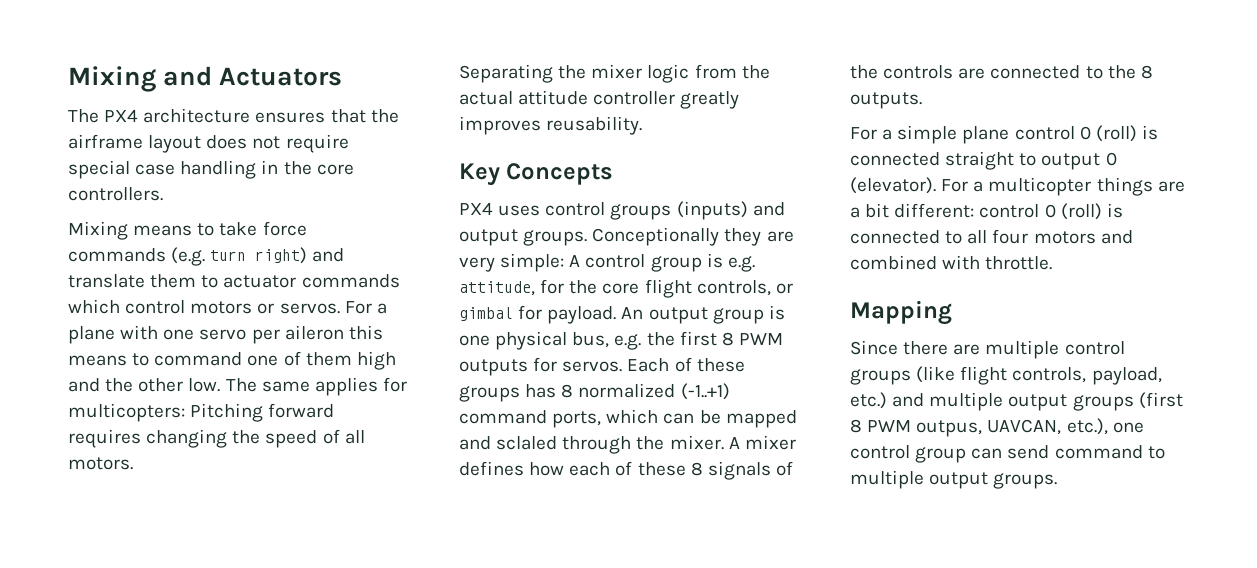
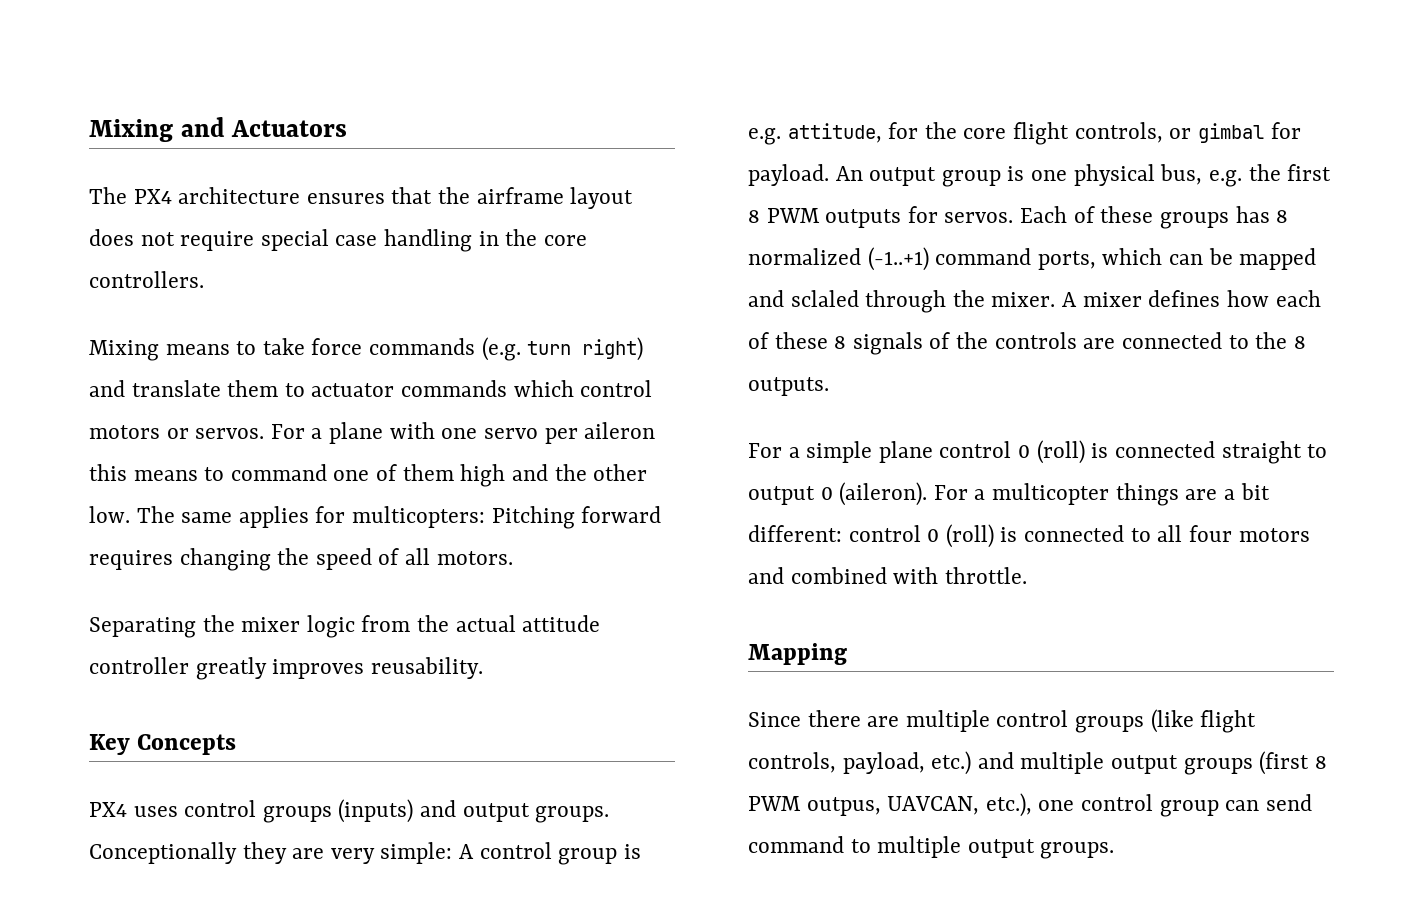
[850,177,936,194] (elevator). -> [839,482,928,506] (aileron).

